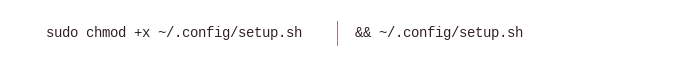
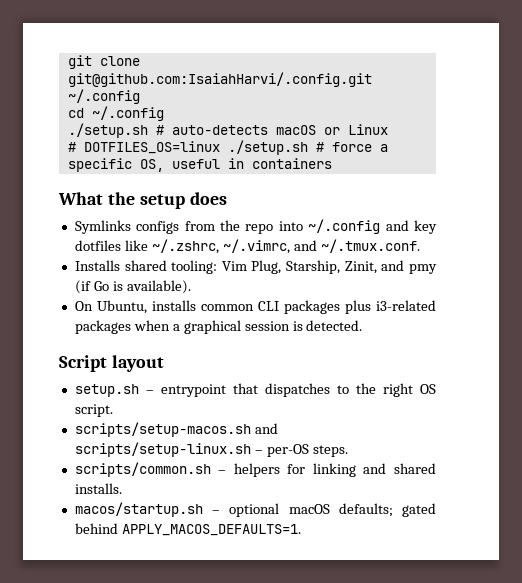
[46,26,523,40] sudo chmod +x ~/.config/setup.sh && ~/.config/setup.sh -> [67,55,140,69] [67,72,372,87] [67,89,140,104] [67,106,164,121] [67,123,388,138] [67,140,388,155] [67,158,332,172] [58,192,227,209] [74,219,438,234] [74,239,420,254] [74,260,438,274] [74,280,191,294] [74,300,437,314] [74,320,363,334] [59,355,164,372] [74,383,437,397] [74,404,113,417] [74,422,278,437] [74,442,348,457] [74,462,436,477] [74,483,122,494] [74,502,436,517] [74,523,301,536] git clone git@github.com:IsaiahHarvi/.config.git ~/.config // cd ~/.config // ./setup.sh # auto-detects macOS or Linux // # DOTFILES_OS=linux ./setup.sh # force a specific OS, useful in containers // What the setup does // Symlinks configs from the repo into ~/.config and key dotfiles like ~/.zshrc, ~/.vimrc, and ~/.tmux.conf. // Installs shared tooling: Vim Plug, Starship, Zinit, and pmy (if Go is available). // On Ubuntu, installs common CLI packages plus i3-related packages when a graphical session is detected. // Script layout // setup.sh – entrypoint that dispatches to the right OS script. // scripts/setup-macos.sh and scripts/setup-linux.sh – per-OS steps. // scripts/common.sh – helpers for linking and shared installs. // macos/startup.sh – optional macOS defaults; gated behind APPLY_MACOS_DEFAULTS=1.

